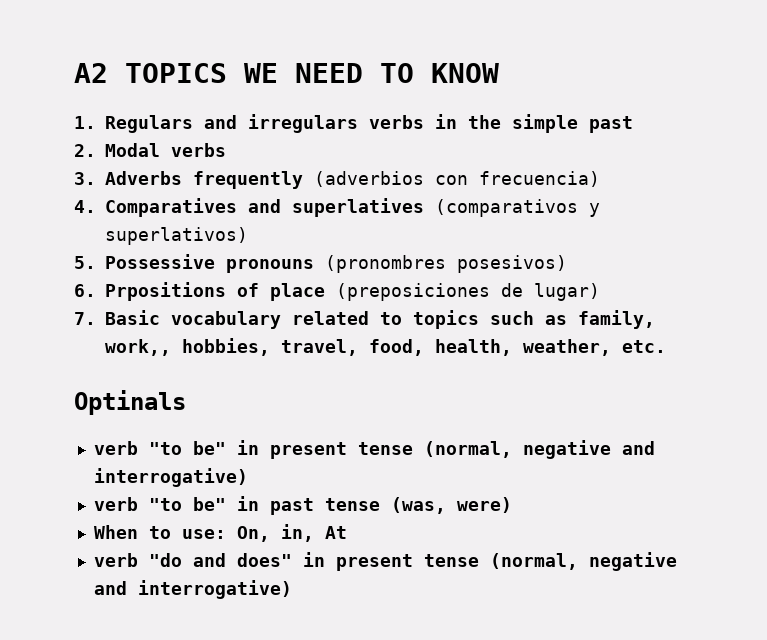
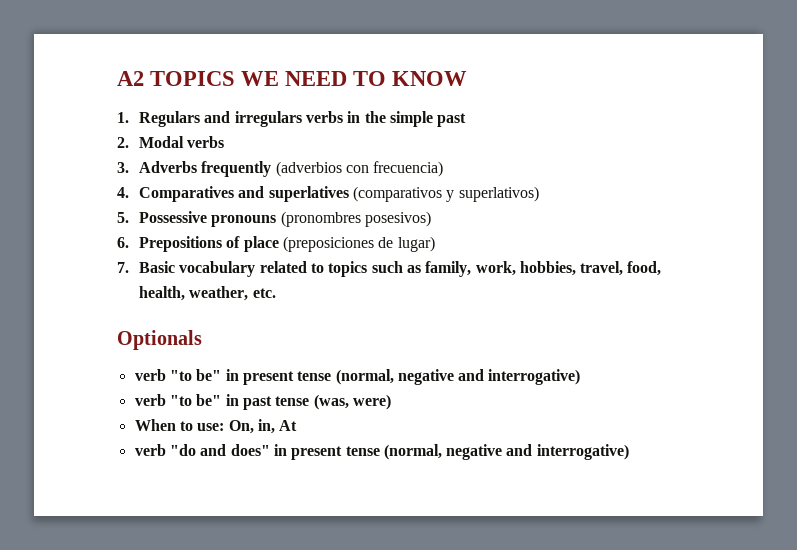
[105,282,226,301] Prpositions -> [138,236,222,252] Prepositions
[105,339,171,356] work,, -> [475,261,516,276] work,
[74,390,186,415] Optinals -> [117,330,202,350] Optionals

